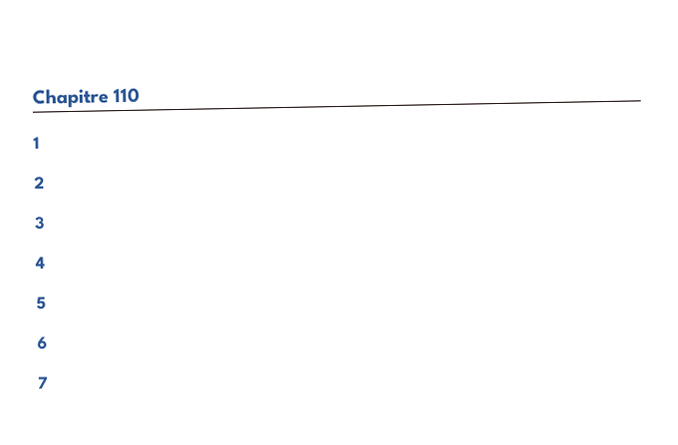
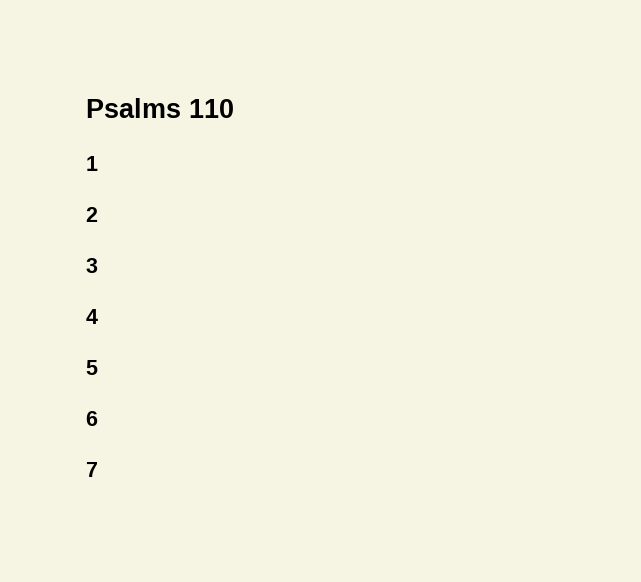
[32,88,109,109] Chapitre -> [86,98,181,118] Psalms

